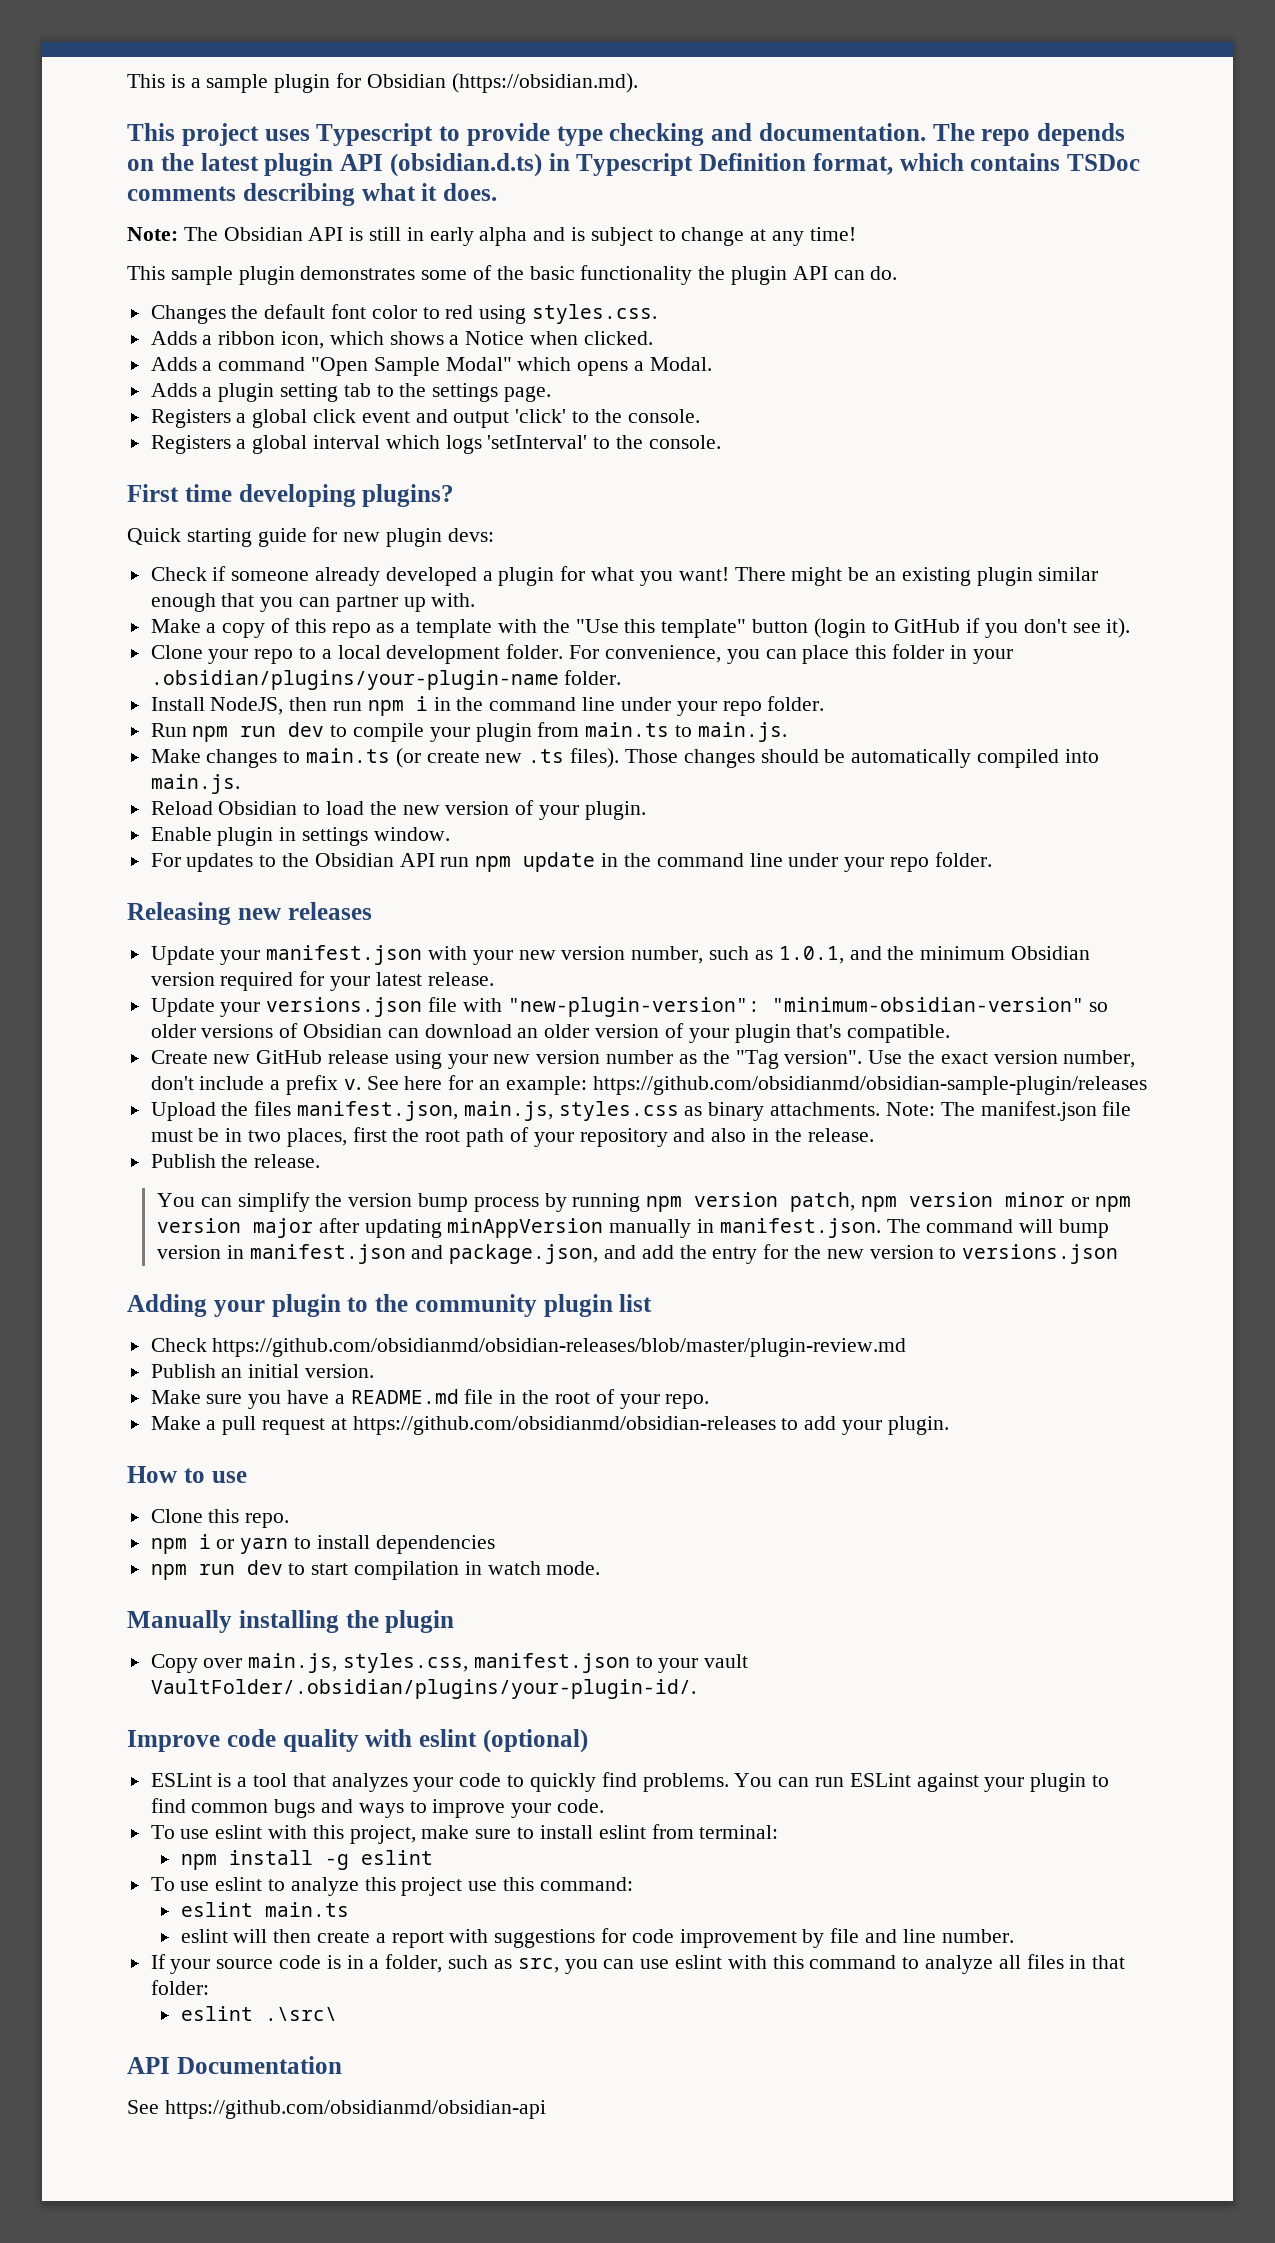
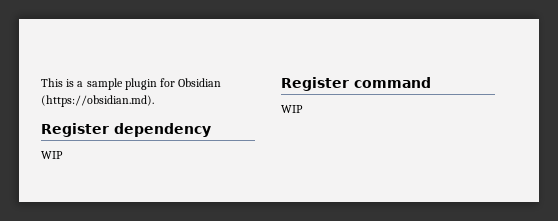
[127,123,1125,146] [127,153,1140,177] [127,183,497,206] [127,227,856,246] [127,265,898,285] [150,304,658,324] [150,331,653,349] [150,357,712,376] [150,383,552,402] [150,409,700,428] [150,435,721,454] [127,484,455,507] [127,527,494,547] [150,566,1099,586] [150,593,476,612] [150,618,1131,638] [150,644,1013,664] [150,670,622,690] [150,696,825,716] [150,722,787,742] [150,748,1099,768] [150,774,240,794] [150,800,646,820] [150,827,450,846] [150,852,992,872] [127,902,372,925] [150,945,1090,965] [150,971,494,991] [150,997,1109,1017] [150,1023,951,1043] [150,1050,1136,1069] [150,1075,1147,1095] [150,1101,1132,1121] [150,1127,874,1147] [150,1154,321,1168] [156,1192,1131,1212] [156,1218,1109,1238] [156,1244,1119,1264] [127,1294,653,1317] [150,1338,907,1357] [150,1364,375,1378] [150,1389,710,1409] [150,1416,949,1435] [127,1466,247,1483] [150,1509,290,1528] [150,1534,495,1554] [150,1560,601,1580] [127,1610,455,1633] [150,1653,749,1673] [150,1679,696,1699] [127,1729,588,1753] [150,1772,1109,1792] [150,1798,605,1818] [150,1824,779,1844] [180,1850,433,1870] [150,1877,633,1896] [180,1902,349,1917] [180,1928,1014,1948] [150,1954,1126,1974] [150,1980,209,1995] [180,2006,337,2021] [127,2056,342,2074] [127,2100,546,2119] This project uses Typescript to provide type checking and documentation. The repo depends on the latest plugin API (obsidian.d.ts) in Typescript Definition format, which contains TSDoc comments describing what it does. // Note: The Obsidian API is still in early alpha and is subject to change at any time! // This sample plugin demonstrates some of the basic functionality the plugin API can do. // Changes the default font color to red using styles.css. // Adds a ribbon icon, which shows a Notice when clicked. // Adds a command "Open Sample Modal" which opens a Modal. // Adds a plugin setting tab to the settings page. // Registers a global click event and output 'click' to the console. // Registers a global interval which logs 'setInterval' to the console. // First time developing plugins? // Quick starting guide for new plugin devs: // Check if someone already developed a plugin for what you want! There might be an existing plugin similar enough that you can partner up with. // Make a copy of this repo as a template with the "Use this template" button (login to GitHub if you don't see it). // Clone your repo to a local development folder. For convenience, you can place this folder in your .obsidian/plugins/your-plugin-name folder. // Install NodeJS, then run npm i in the command line under your repo folder. // Run npm run dev to compile your plugin from main.ts to main.js. // Make changes to main.ts (or create new .ts files). Those changes should be automatically compiled into main.js. // Reload Obsidian to load the new version of your plugin. // Enable plugin in settings window. // For updates to the Obsidian API run npm update in the command line under your repo folder. // Releasing new releases // Update your manifest.json with your new version number, such as 1.0.1, and the minimum Obsidian version required for your latest release. // Update your versions.json file with "new-plugin-version": "minimum-obsidian-version" so older versions of Obsidian can download an older version of your plugin that's compatible. // Create new GitHub release using your new version number as the "Tag version". Use the exact version number, don't include a prefix v. See here for an example: https://github.com/obsidianmd/obsidian-sample-plugin/releases // Upload the files manifest.json, main.js, styles.css as binary attachments. Note: The manifest.json file must be in two places, first the root path of your repository and also in the release. // Publish the release. // You can simplify the version bump process by running npm version patch, npm version minor or npm version major after updating minAppVersion manually in manifest.json. The command will bump version in manifest.json and package.json, and add the entry for the new version to versions.json // Adding your plugin to the community plugin list // Check https://github.com/obsidianmd/obsidian-releases/blob/master/plugin-review.md // Publish an initial version. // Make sure you have a README.md file in the root of your repo. // Make a pull request at https://github.com/obsidianmd/obsidian-releases to add your plugin. // How to use // Clone this repo. // npm i or yarn to install dependencies // npm run dev to start compilation in watch mode. // Manually installing the plugin // Copy over main.js, styles.css, manifest.json to your vault VaultFolder/.obsidian/plugins/your-plugin-id/. // Improve code quality with eslint (optional) // ESLint is a tool that analyzes your code to quickly find problems. You can run ESLint against your plugin to find common bugs and ways to improve your code. // To use eslint with this project, make sure to install eslint from terminal: // npm install -g eslint // To use eslint to analyze this project use this command: // eslint main.ts // eslint will then create a report with suggestions for code improvement by file and line number. // If your source code is in a folder, such as src, you can use eslint with this command to analyze all files in that folder: // eslint .\src\ // API Documentation // See https://github.com/obsidianmd/obsidian-api -> [41,123,211,137] [41,151,63,159] [281,77,431,91] [281,105,303,113] Register dependency // WIP // Register command // WIP

